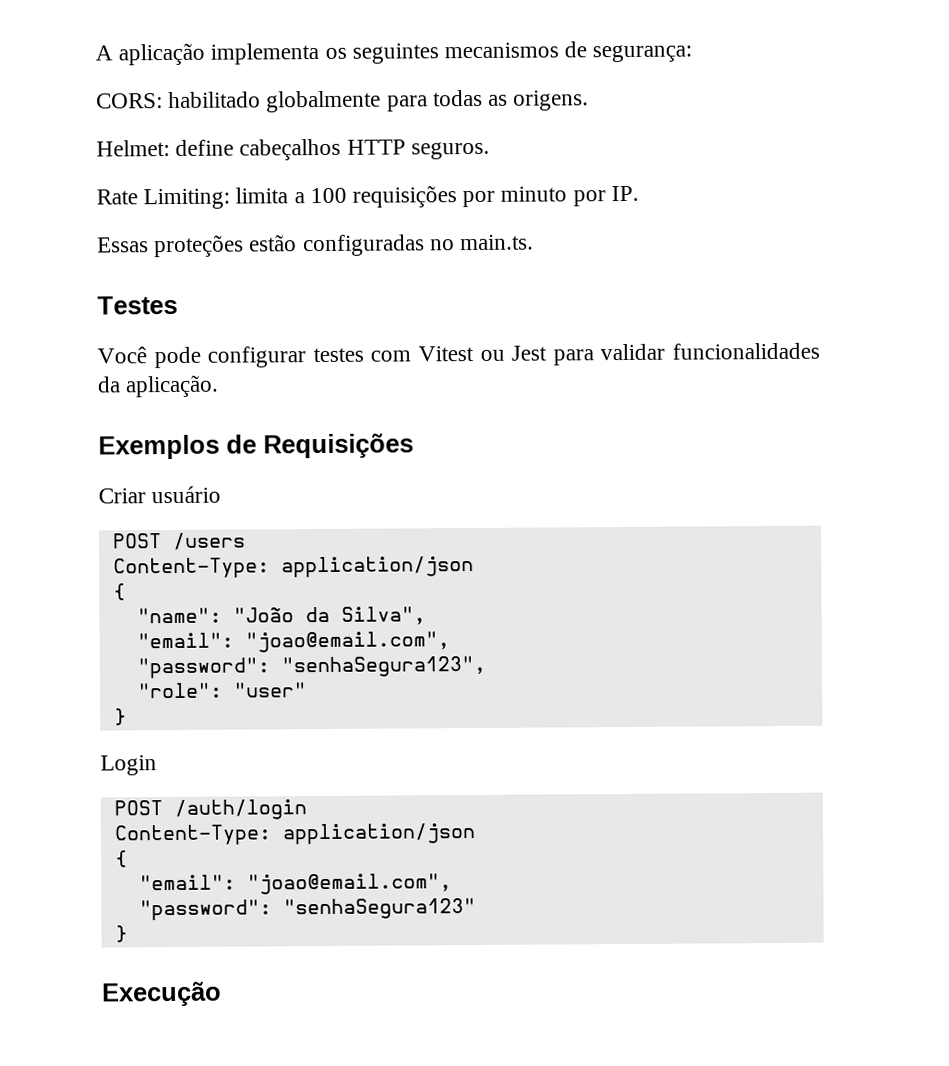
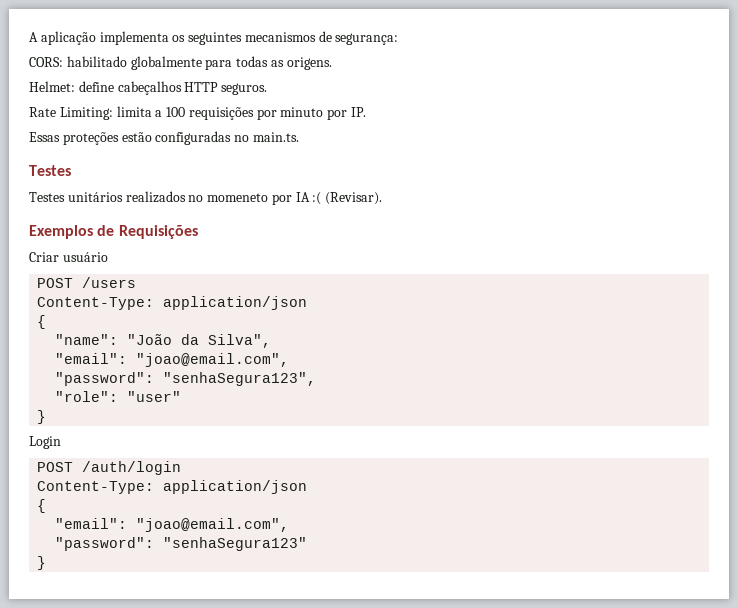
[97,342,821,369] [97,374,220,398] Você pode configurar testes com Vitest ou Jest para validar funcionalidades da aplicação. -> [29,191,383,205] Testes unitários realizados no momeneto por IA :( (Revisar).
[101,981,222,1007] // Execução -> (47, 563) none

